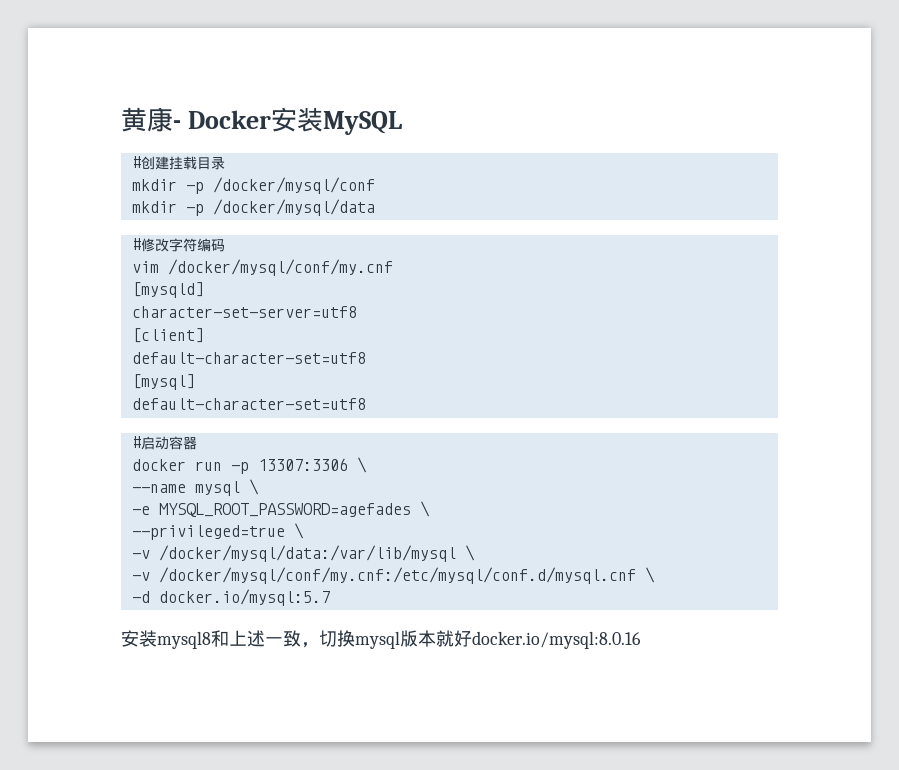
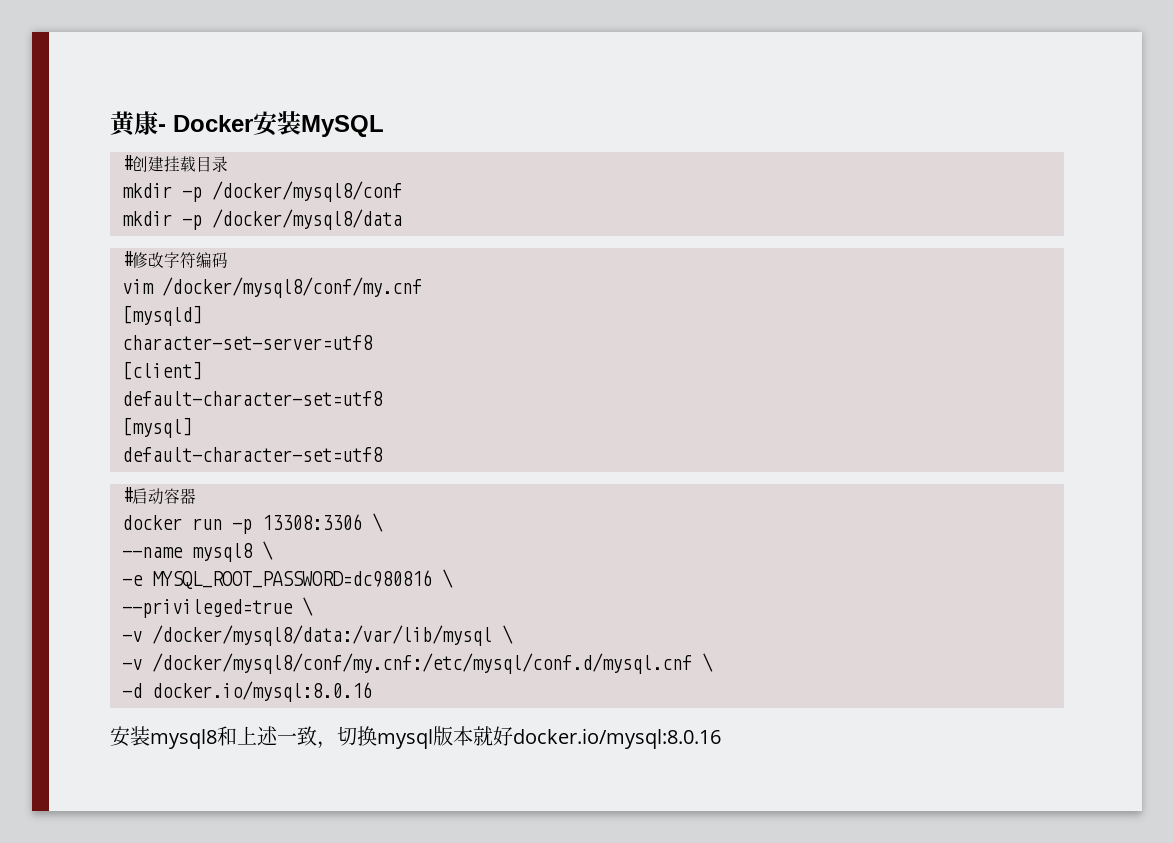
[212,177,375,194] [131,199,375,216] /docker/mysql/conf // mkdir -p /docker/mysql/data -> [212,181,402,202] [122,209,402,230] /docker/mysql8/conf // mkdir -p /docker/mysql8/data
[167,259,393,276] /docker/mysql/conf/my.cnf -> [162,277,422,298] /docker/mysql8/conf/my.cnf
[257,458,348,471] 13307:3306 -> [262,514,362,530] 13308:3306
[194,481,240,496] mysql -> [192,543,253,562] mysql8
[158,503,411,517] MYSQL_ROOT_PASSWORD=agefades -> [152,570,432,589] MYSQL_ROOT_PASSWORD=dc980816
[158,545,475,562] [131,567,636,584] /docker/mysql/data:/var/lib/mysql \ // -v /docker/mysql/conf/my.cnf:/etc/mysql/conf.d/mysql.cnf -> [152,625,513,646] [122,653,692,674] /docker/mysql8/data:/var/lib/mysql \ // -v /docker/mysql8/conf/my.cnf:/etc/mysql/conf.d/mysql.cnf
[158,589,330,606] docker.io/mysql:5.7 -> [152,681,372,702] docker.io/mysql:8.0.16

